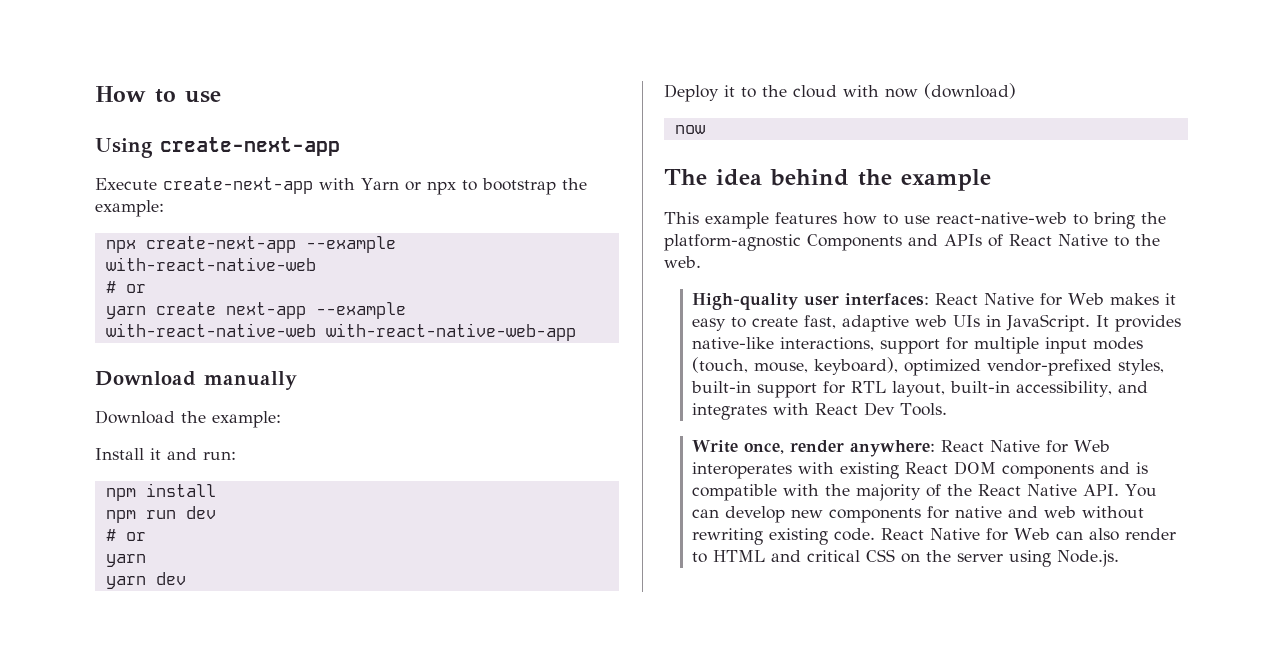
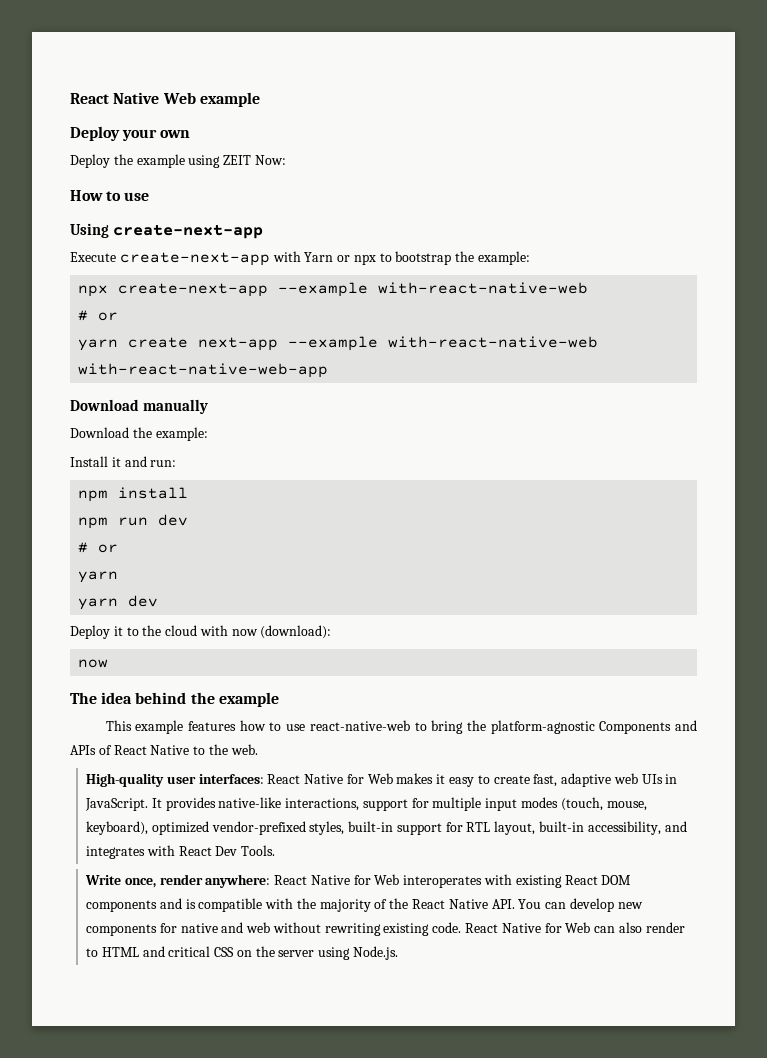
(95, 94) none -> [70,92,260,107] [70,126,191,141] [70,154,286,168] React Native Web example // Deploy your own // Deploy the example using ZEIT Now: //
[924,83,1016,99] (download) -> [260,625,332,639] (download):

